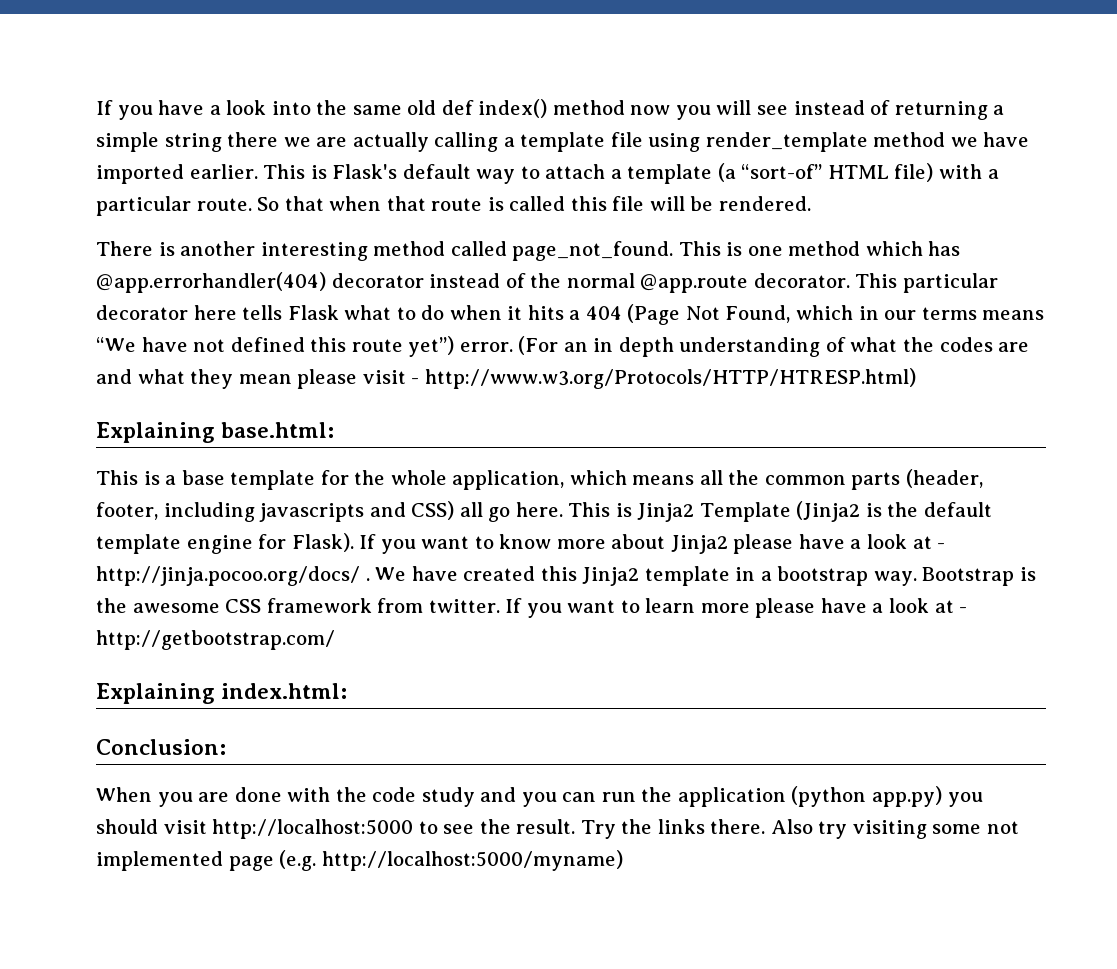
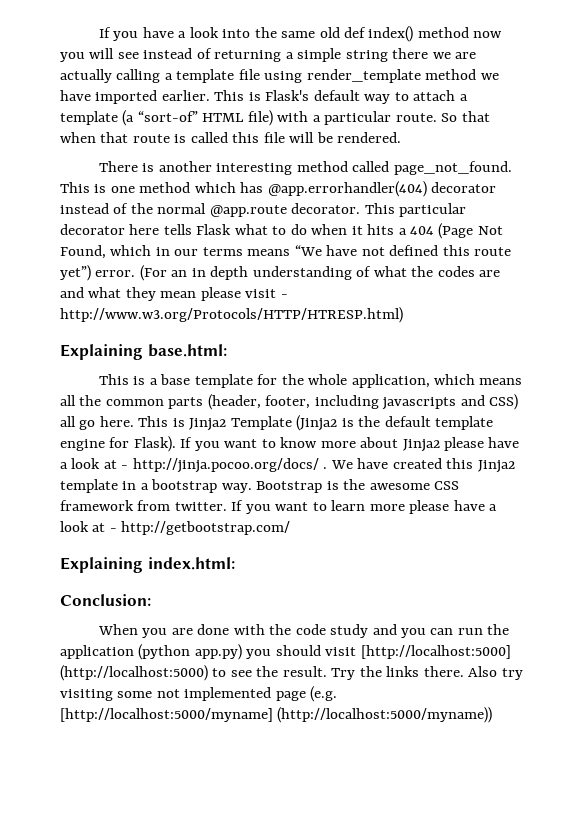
[212,819,414,839] http://localhost:5000 -> [360,645,511,659] [60,665,208,681] [http://localhost:5000] (http://localhost:5000)
[321,850,623,871] http://localhost:5000/myname) -> [60,707,493,723] [http://localhost:5000/myname] (http://localhost:5000/myname))

